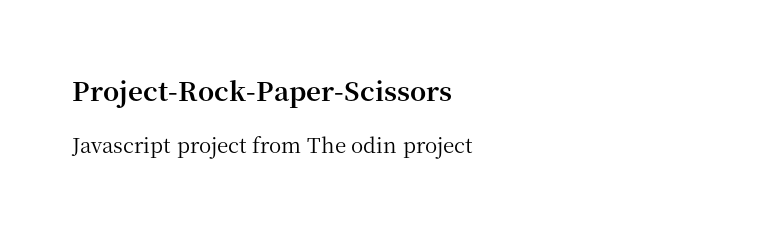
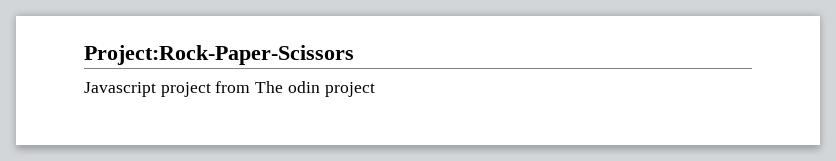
[72,80,452,108] Project-Rock-Paper-Scissors -> [84,45,354,65] Project:Rock-Paper-Scissors

